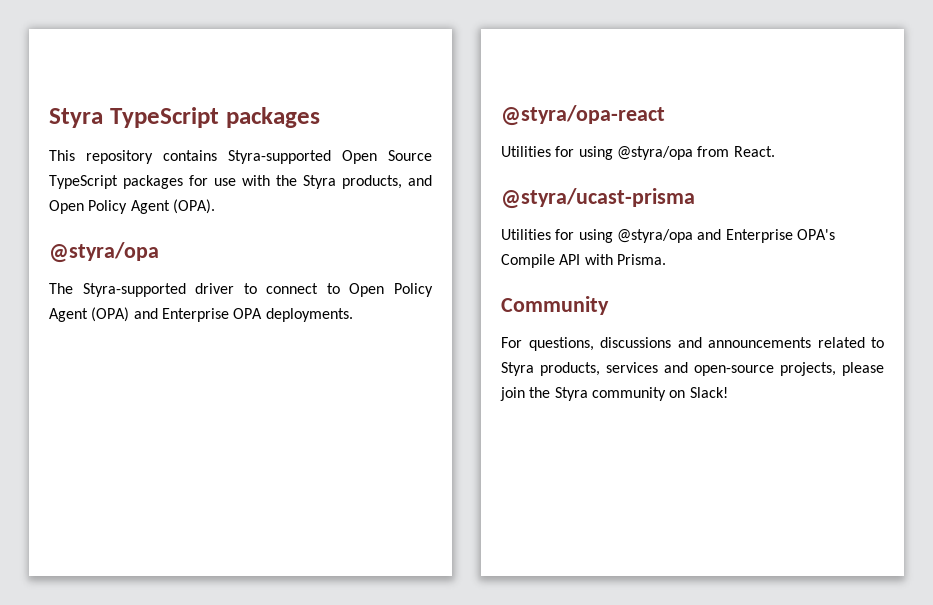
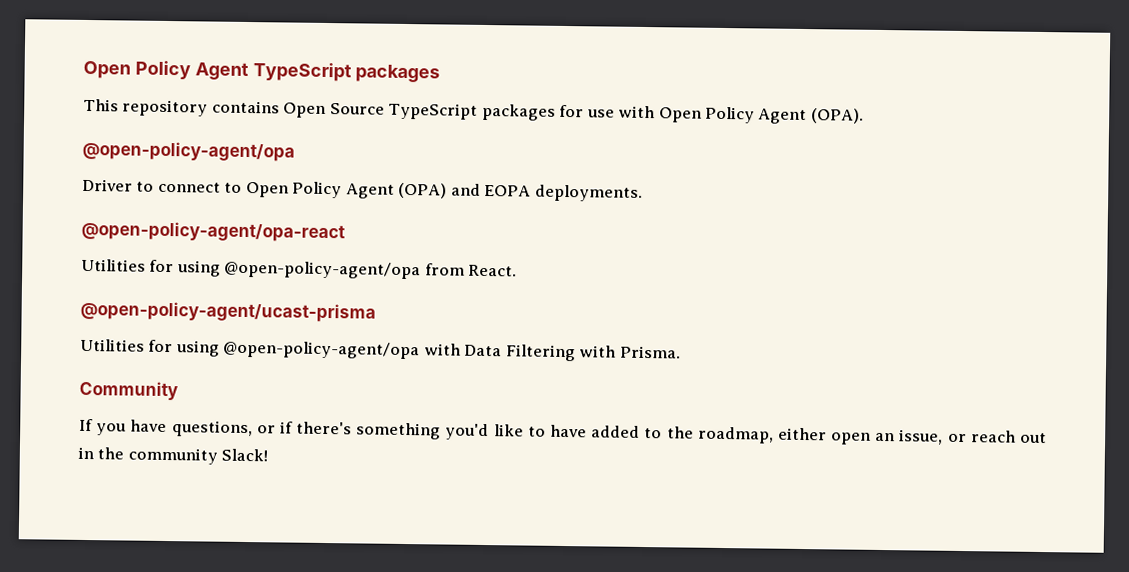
[49,108,103,128] Styra -> [83,60,249,81] Open Policy Agent
[228,150,331,164] Styra-supported -> (280, 107) none
[276,175,432,189] the Styra products, and -> (656, 112) none
[49,242,159,263] [49,283,235,297] @styra/opa // The Styra-supported driver -> [82,140,295,162] [82,178,133,192] @open-policy-agent/opa // Driver
[161,308,263,322] Enterprise OPA -> [484,184,532,197] EOPA
[501,105,665,126] [501,146,693,160] @styra/opa-react // Utilities for using @styra/opa -> [81,220,345,243] [81,258,422,280] @open-policy-agent/opa-react // Utilities for using @open-policy-agent/opa
[501,188,695,209] [501,229,835,243] [501,254,666,268] [501,296,609,315] [501,337,884,351] [501,362,884,376] [500,387,686,401] @styra/ucast-prisma // Utilities for using @styra/opa and Enterprise OPA's Compile API with Prisma. // Community // For questions, discussions and announcements related to Styra products, services and open-source projects, please join the Styra community on -> [80,300,376,323] [80,338,681,362] [79,380,178,401] [79,418,1047,445] [78,446,218,465] @open-policy-agent/ucast-prisma // Utilities for using @open-policy-agent/opa with Data Filtering with Prisma. // Community // If you have questions, or if there's something you'd like to have added to the roadmap, either open an issue, or reach out in the community

